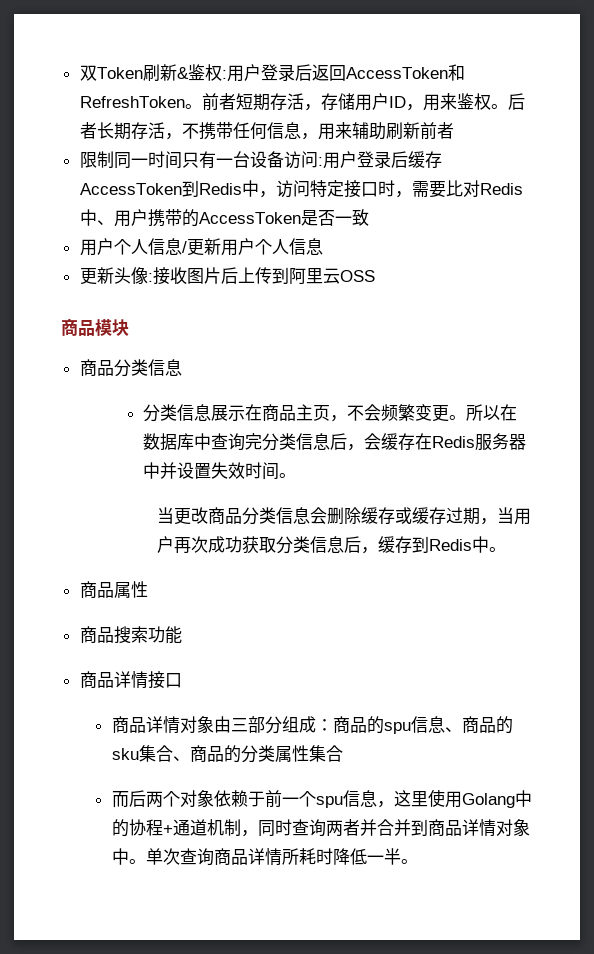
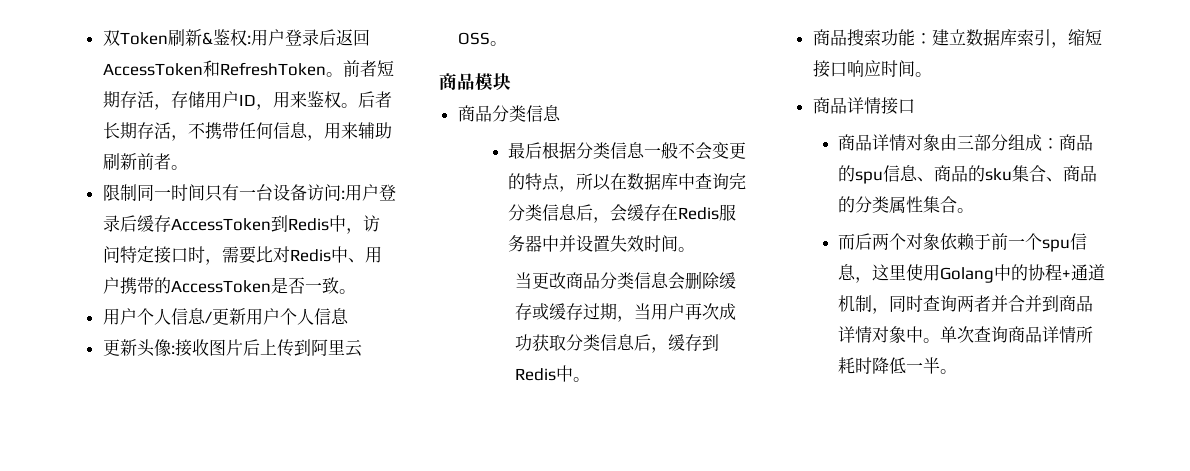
(454, 130) none -> [170,165,188,170] 。
(369, 217) none -> [338,289,356,294] 。
(375, 276) none -> [489,41,507,46] 。
[143,404,467,422] 分类信息展示在商品主页，不会频繁变更。 -> [508,142,747,160] [508,173,577,192] 最后根据分类信息一般不会变更的特点，
[79,581,148,598] // 商品属性 -> (590, 379) none
(182, 635) none -> [914,29,1102,48] [812,60,932,78] ：建立数据库索引，缩短接口响应时间。
(343, 753) none -> [956,208,974,213] 。

